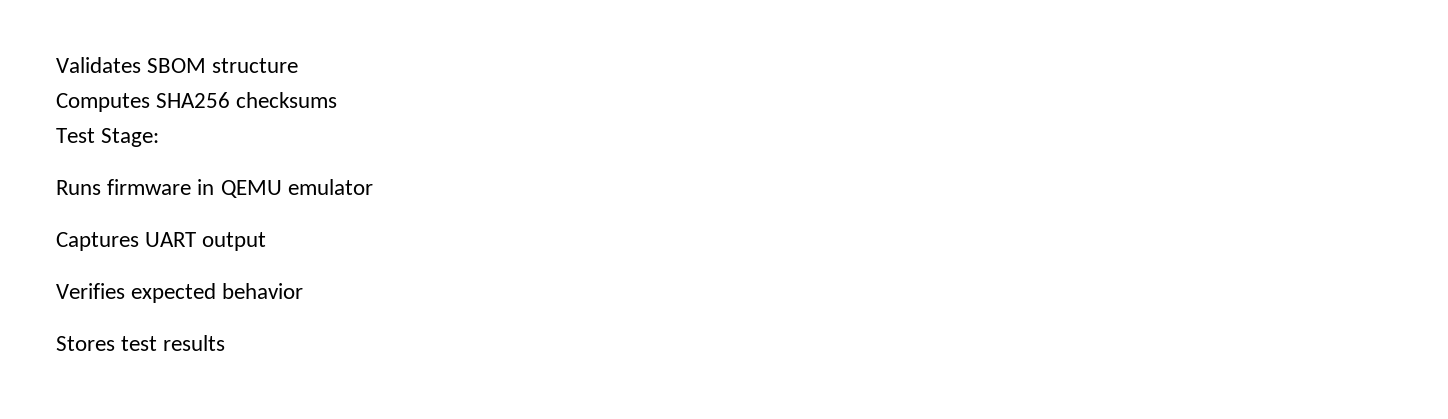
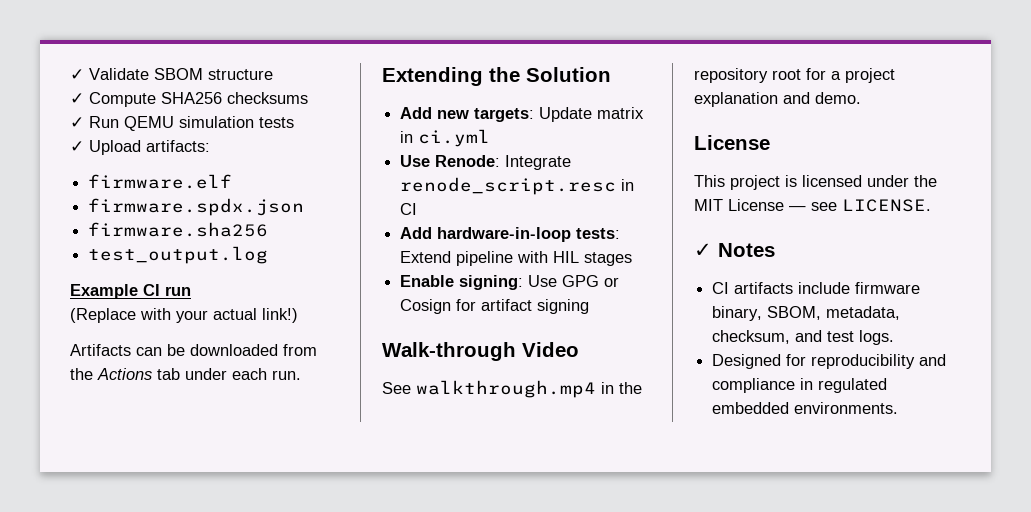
[56,57,141,73] Validates -> [70,68,149,80] ✓ Validate
[56,93,150,112] Computes -> [70,92,156,107] ✓ Compute
[56,128,160,147] [56,179,373,198] [56,232,267,251] [56,283,304,303] [56,335,226,351] Test Stage: // Runs firmware in QEMU emulator // Captures UART output // Verifies expected behavior // Stores test results -> [70,116,294,131] [70,140,210,155] [88,174,233,189] [88,198,305,216] [88,222,269,237] [88,246,269,264] [70,284,191,299] [70,308,298,323] [70,344,317,356] [70,368,301,380] [382,67,611,86] [400,107,645,122] [400,129,491,147] [400,155,572,170] [400,177,635,195] [400,203,418,215] [400,227,621,242] [400,251,633,266] [400,275,620,290] [400,299,590,314] [382,342,579,361] [382,380,642,398] [694,68,895,83] [694,92,861,107] [694,135,770,150] [694,175,937,190] [694,199,931,212] [694,243,775,257] [712,282,921,294] [712,306,901,321] [712,330,895,345] [712,354,947,369] [712,378,888,393] [712,402,899,414] ✓ Run QEMU simulation tests // ✓ Upload artifacts: // firmware.elf // firmware.spdx.json // firmware.sha256 // test_output.log // Example CI run // (Replace with your actual link!) // Artifacts can be downloaded from the Actions tab under each run. // Extending the Solution // Add new targets: Update matrix in ci.yml // Use Renode: Integrate renode_script.resc in CI // Add hardware-in-loop tests: Extend pipeline with HIL stages // Enable signing: Use GPG or Cosign for artifact signing // Walk-through Video // See walkthrough.mp4 in the repository root for a project explanation and demo. // License // This project is licensed under the MIT License — see LICENSE. // ✓ Notes // CI artifacts include firmware binary, SBOM, metadata, checksum, and test logs. // Designed for reproducibility and compliance in regulated embedded environments.

